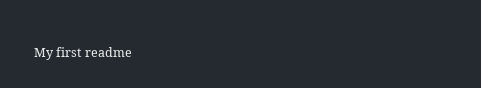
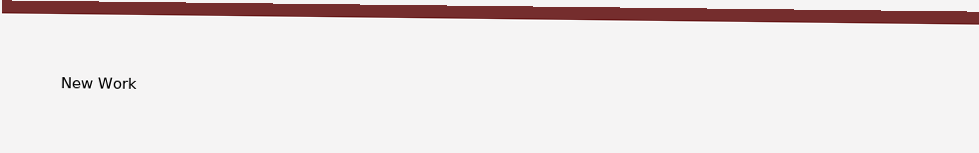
[34,47,132,60] My first readme -> [60,77,137,89] New Work

